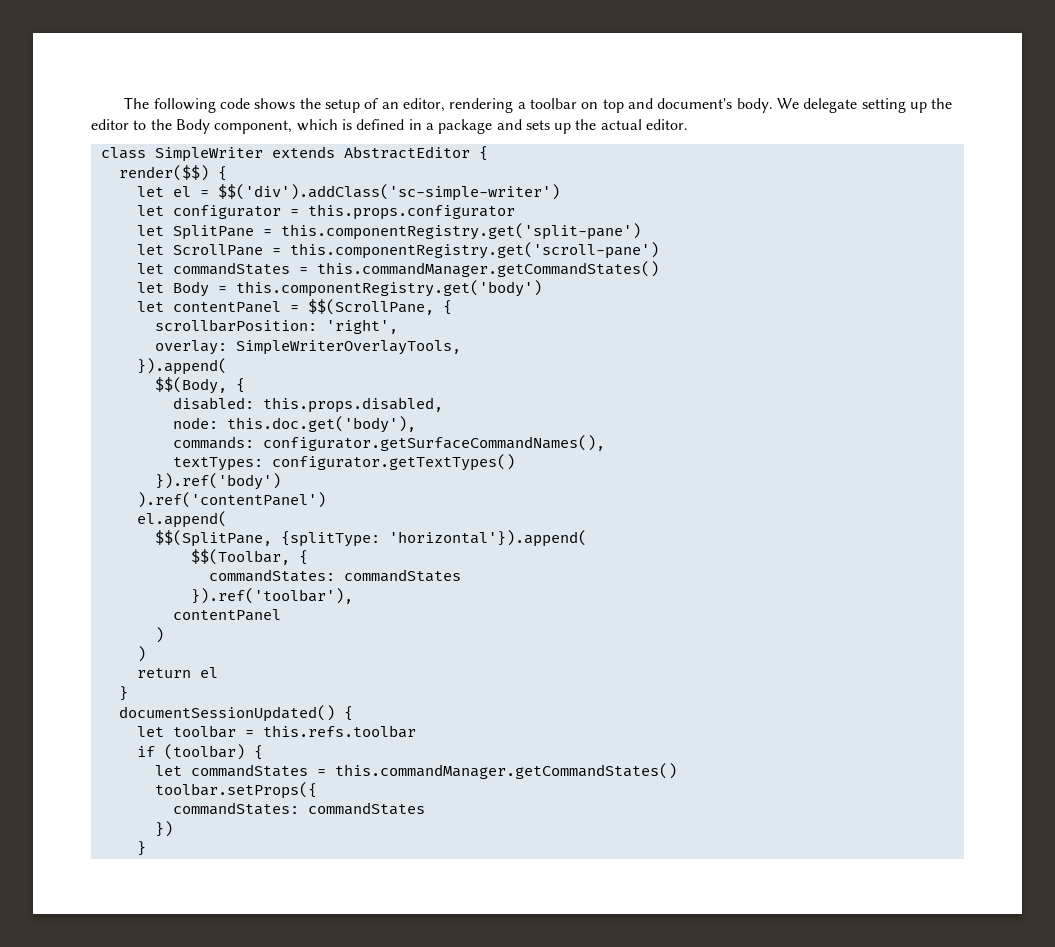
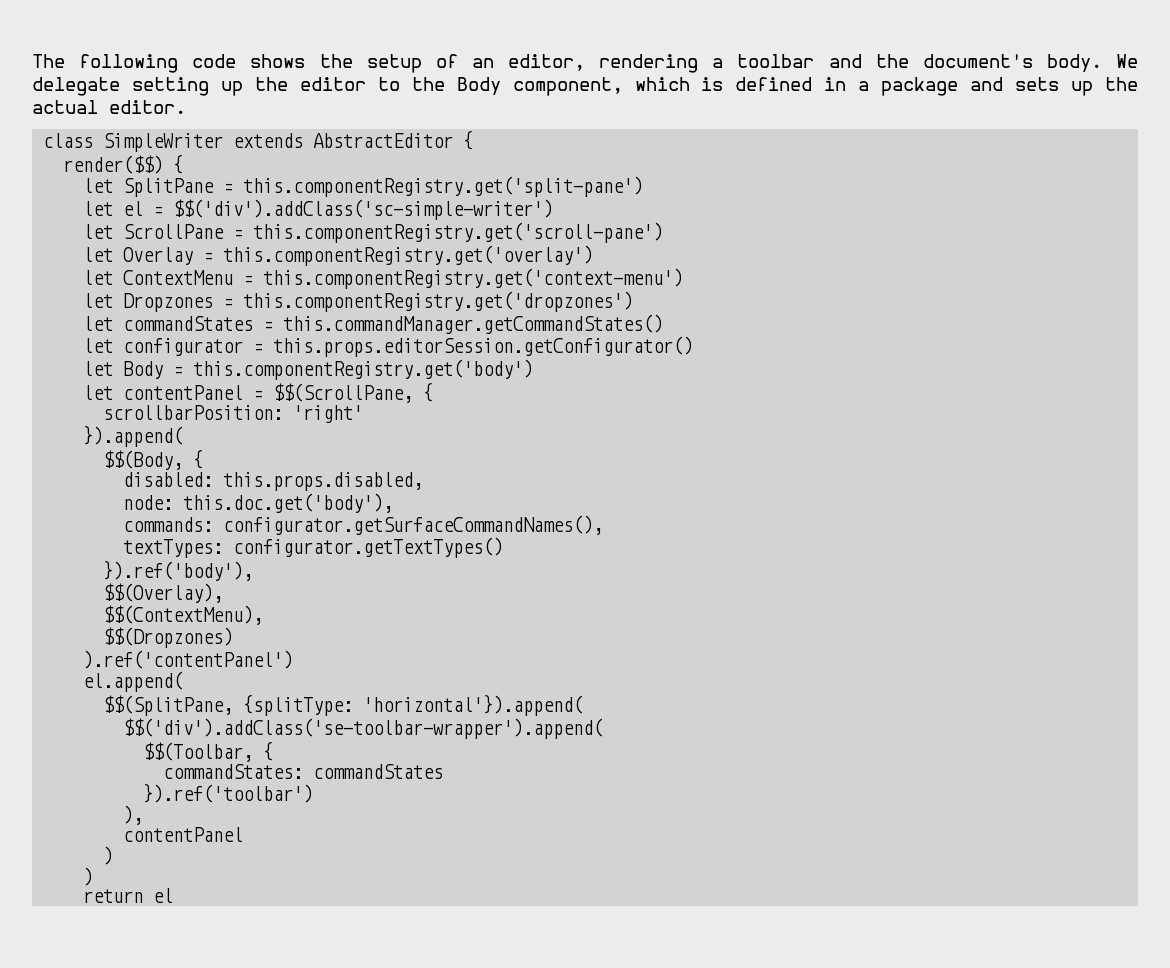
[581,98,653,113] on top and -> [828,54,909,68] and the
(227, 173) none -> [83,176,644,197] // let SplitPane = this.componentRegistry.get('split-pane')
[172,204,515,220] [136,223,641,240] [136,242,659,259] [136,261,659,277] configurator = this.props.configurator // let SplitPane = this.componentRegistry.get('split-pane') // let ScrollPane = this.componentRegistry.get('scroll-pane') // let commandStates = this.commandManager.getCommandStates() -> [123,222,664,243] [83,245,594,266] [83,268,684,289] [83,291,634,312] [83,314,664,334] [83,336,694,357] ScrollPane = this.componentRegistry.get('scroll-pane') // let Overlay = this.componentRegistry.get('overlay') // let ContextMenu = this.componentRegistry.get('context-menu') // let Dropzones = this.componentRegistry.get('dropzones') // let commandStates = this.commandManager.getCommandStates() // let configurator = this.props.editorSession.getConfigurator()
[325,319,398,334] [154,340,461,355] 'right', // overlay: SimpleWriterOverlayTools, -> [293,405,364,423] 'right'
[154,473,281,490] }).ref('body') -> [103,560,254,581] [103,583,224,603] [103,605,264,625] [103,627,234,648] }).ref('body'), // $$(Overlay), // $$(ContextMenu), // $$(Dropzones)
(587, 538) none -> [123,718,604,739] // $$('div').addClass('se-toolbar-wrapper').append(
[190,588,353,604] }).ref('toolbar'), -> [143,783,314,803] [123,805,144,825] }).ref('toolbar') // ),
[118,686,128,701] [118,705,353,722] [136,725,416,738] [136,744,263,760] [154,763,677,779] [154,782,317,799] [172,802,425,815] [154,821,173,837] [136,841,146,856] // } // documentSessionUpdated() { // let toolbar = this.refs.toolbar // if (toolbar) { // let commandStates = this.commandManager.getCommandStates() // toolbar.setProps({ // commandStates: commandStates // }) // } -> (174, 895) none

